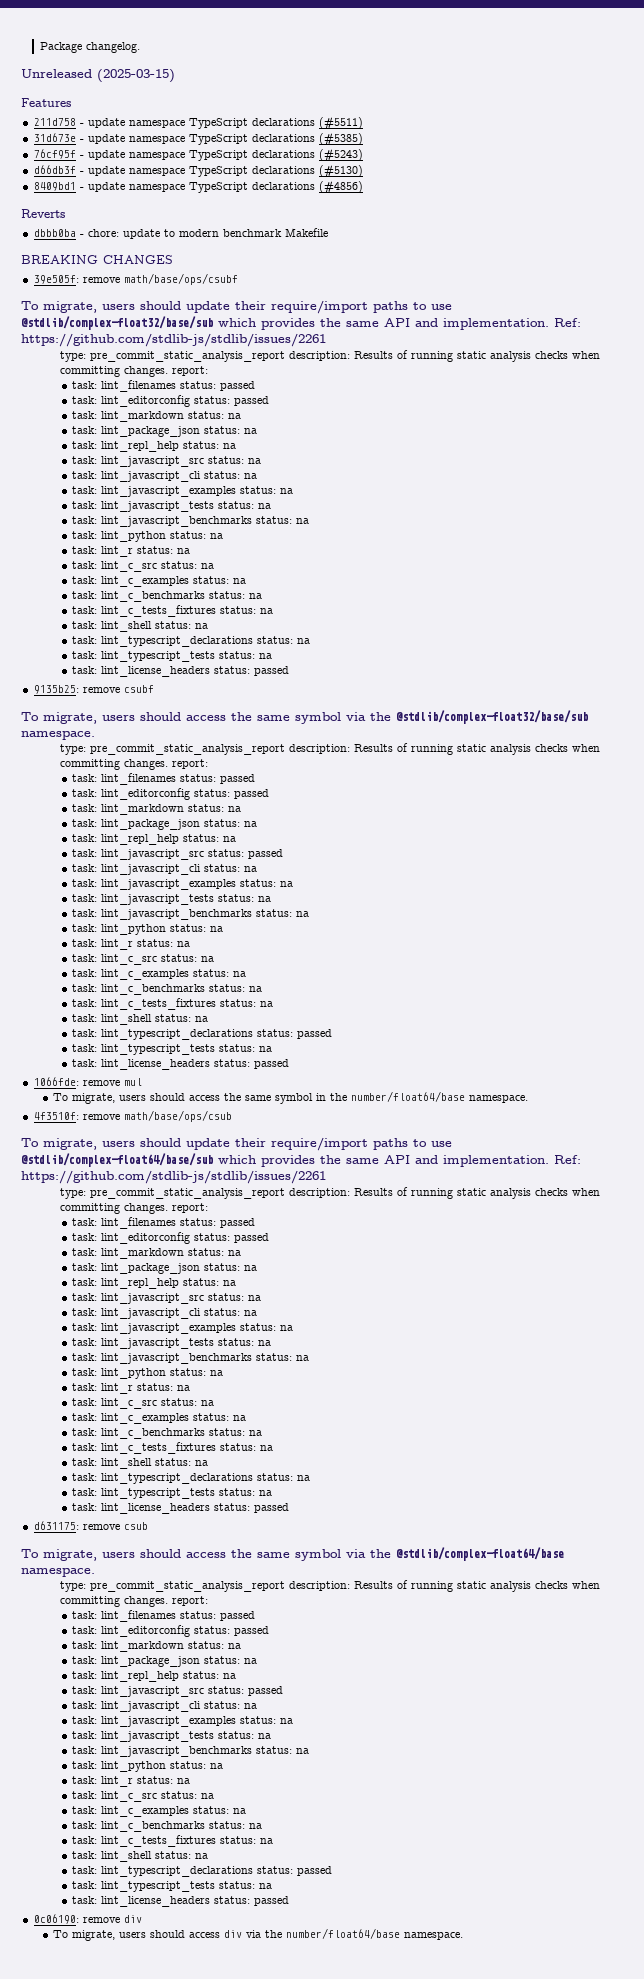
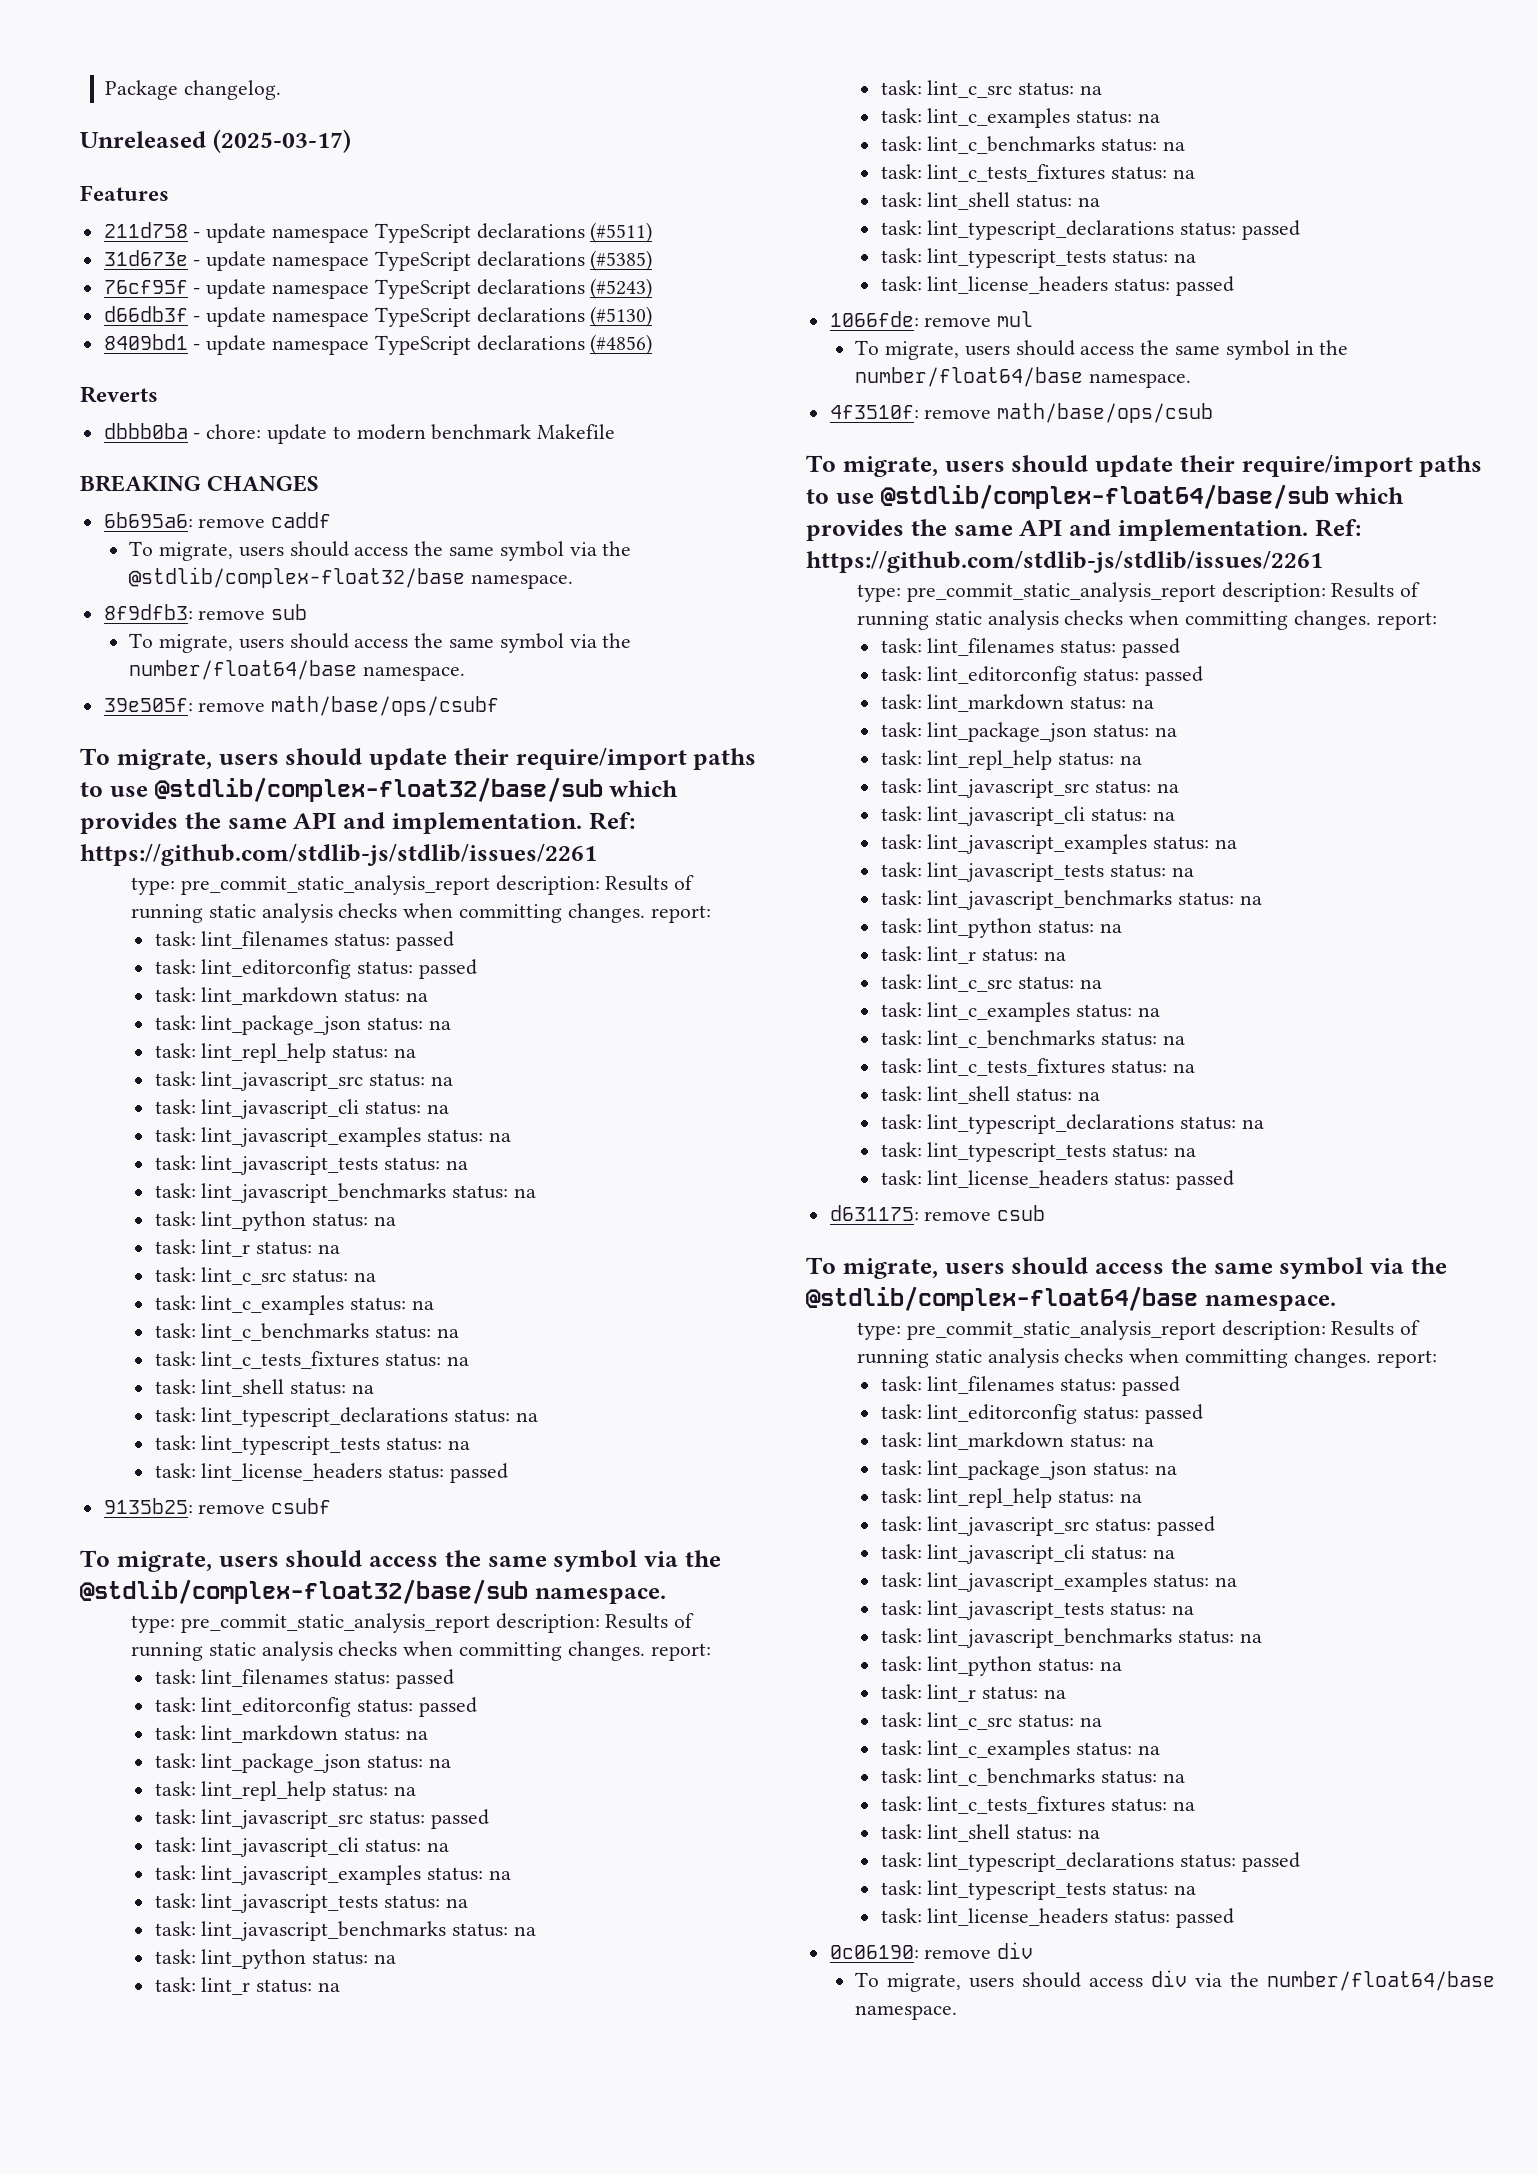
[97,69,175,83] (2025-03-15) -> [212,129,351,153] (2025-03-17)
(173, 259) none -> [103,512,332,528] [129,541,632,561] [129,567,573,589] [103,604,308,620] [129,633,632,653] [129,660,465,681] // 6b695a6: remove caddf // To migrate, users should access the same symbol via the @stdlib/complex-float32/base namespace. // 8f9dfb3: remove sub // To migrate, users should access the same symbol via the number/float64/base namespace.

